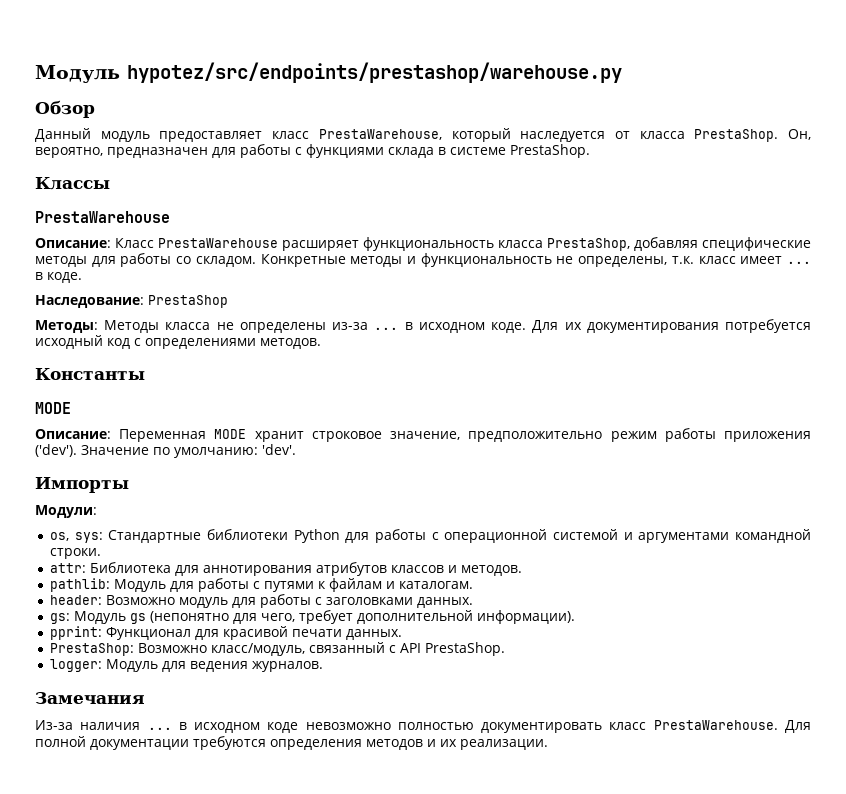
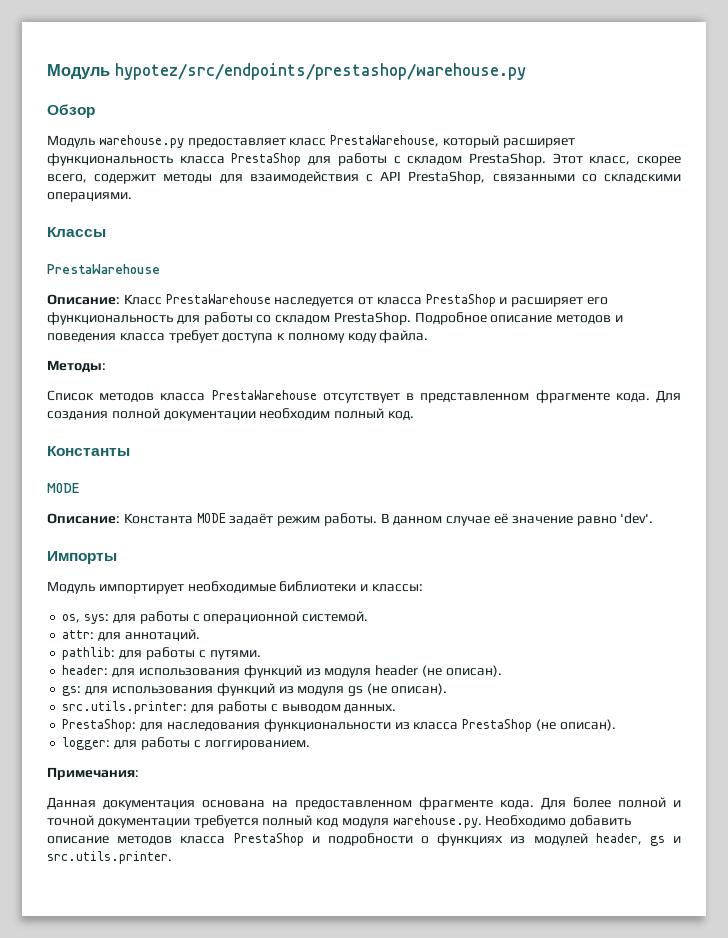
[35,128,150,142] Данный модуль -> [47,135,184,148] Модуль warehouse.py
[520,129,812,142] [35,144,590,158] наследуется от класса PrestaShop. Он, вероятно, предназначен для работы с функциями склада в системе PrestaShop. -> [502,138,575,148] [47,153,681,166] [47,171,682,184] [47,192,132,202] расширяет функциональность класса PrestaShop для работы с складом PrestaShop. Этот класс, скорее всего, содержит методы для взаимодействия с API PrestaShop, связанными со складскими операциями.
[282,237,811,251] [35,253,811,267] [35,272,82,283] [35,295,228,308] [35,319,812,333] [35,335,321,349] [35,368,145,380] [35,402,71,414] [35,428,811,442] [35,444,296,458] [35,477,129,493] [35,505,97,518] расширяет функциональность класса PrestaShop, добавляя специфические методы для работы со складом. Конкретные методы и функциональность не определены, т.к. класс имеет ... в коде. // Наследование: PrestaShop // Методы: Методы класса не определены из-за ... в исходном коде. Для их документирования потребуется исходный код с определениями методов. // Константы // MODE // Описание: Переменная MODE хранит строковое значение, предположительно режим работы приложения ('dev'). Значение по умолчанию: 'dev'. // Импорты // Модули: -> [274,294,609,307] [47,312,624,325] [47,330,429,343] [47,360,106,372] [47,390,681,403] [47,408,414,421] [47,446,130,456] [47,483,80,493] [47,513,654,526] [47,551,117,564] [47,581,423,594] наследуется от класса PrestaShop и расширяет его функциональность для работы со складом PrestaShop. Подробное описание методов и поведения класса требует доступа к полному коду файла. // Методы: // Список методов класса PrestaWarehouse отсутствует в представленном фрагменте кода. Для создания полной документации необходим полный код. // Константы // MODE // Описание: Константа MODE задаёт режим работы. В данном случае её значение равно 'dev'. // Импорты // Модуль импортирует необходимые библиотеки и классы:
[108,529,340,543] Стандартные библиотеки Python -> (110, 619) none
[552,529,811,543] [49,548,101,559] [49,562,522,576] системой и аргументами командной строки. // attr: Библиотека для аннотирования атрибутов классов и методов. -> [302,611,369,622] [62,629,200,641] системой. // attr: для аннотаций.
[113,578,473,592] [49,594,473,608] [49,610,575,624] [49,626,402,640] [49,642,505,656] [49,659,323,672] [35,692,145,704] [35,720,811,733] [35,736,548,750] Модуль для работы с путями к файлам и каталогам. // header: Возможно модуль для работы с заголовками данных. // gs: Модуль gs (непонятно для чего, требует дополнительной информации). // pprint: Функционал для красивой печати данных. // PrestaShop: Возможно класс/модуль, связанный с API PrestaShop. // logger: Модуль для ведения журналов. // Замечания // Из-за наличия ... в исходном коде невозможно полностью документировать класс PrestaWarehouse. Для полной документации требуются определения методов и их реализации. -> [119,647,261,660] [62,665,502,678] [62,683,447,697] [62,701,397,714] [62,719,616,732] [62,737,310,750] [47,767,139,780] [47,797,681,810] [47,815,632,828] [47,833,681,846] [47,851,172,864] для работы с путями. // header: для использования функций из модуля header (не описан). // gs: для использования функций из модуля gs (не описан). // src.utils.printer: для работы с выводом данных. // PrestaShop: для наследования функциональности из класса PrestaShop (не описан). // logger: для работы с логгированием. // Примечания: // Данная документация основана на предоставленном фрагменте кода. Для более полной и точной документации требуется полный код модуля warehouse.py. Необходимо добавить описание методов класса PrestaShop и подробности о функциях из модулей header, gs и src.utils.printer.

